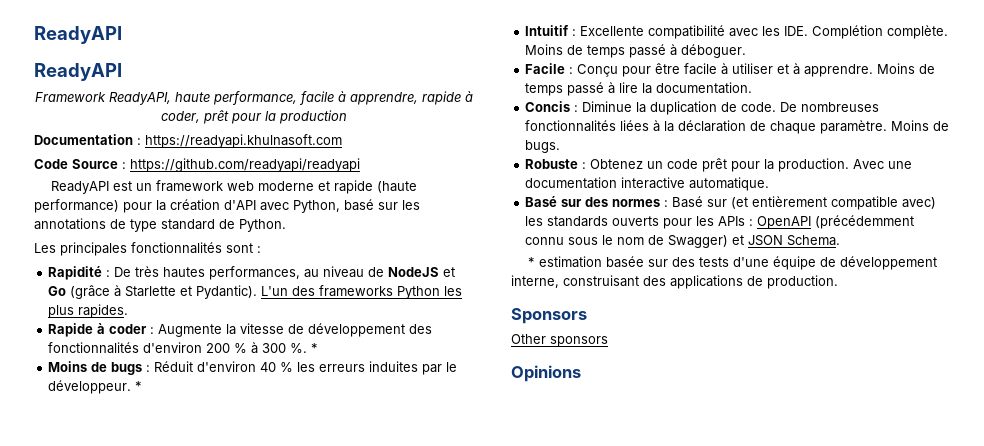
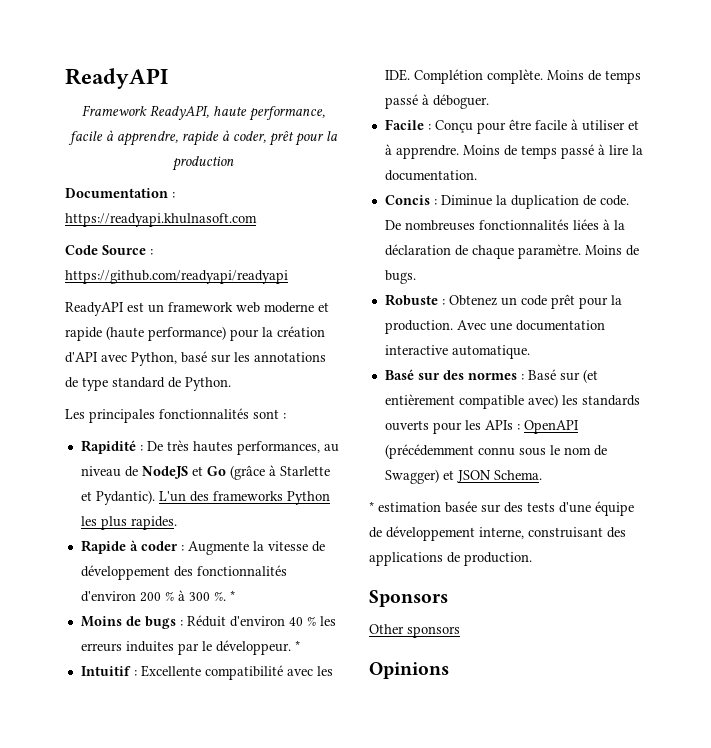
[34,26,122,44] [34,63,122,81] ReadyAPI // ReadyAPI -> [65,68,168,89] ReadyAPI

